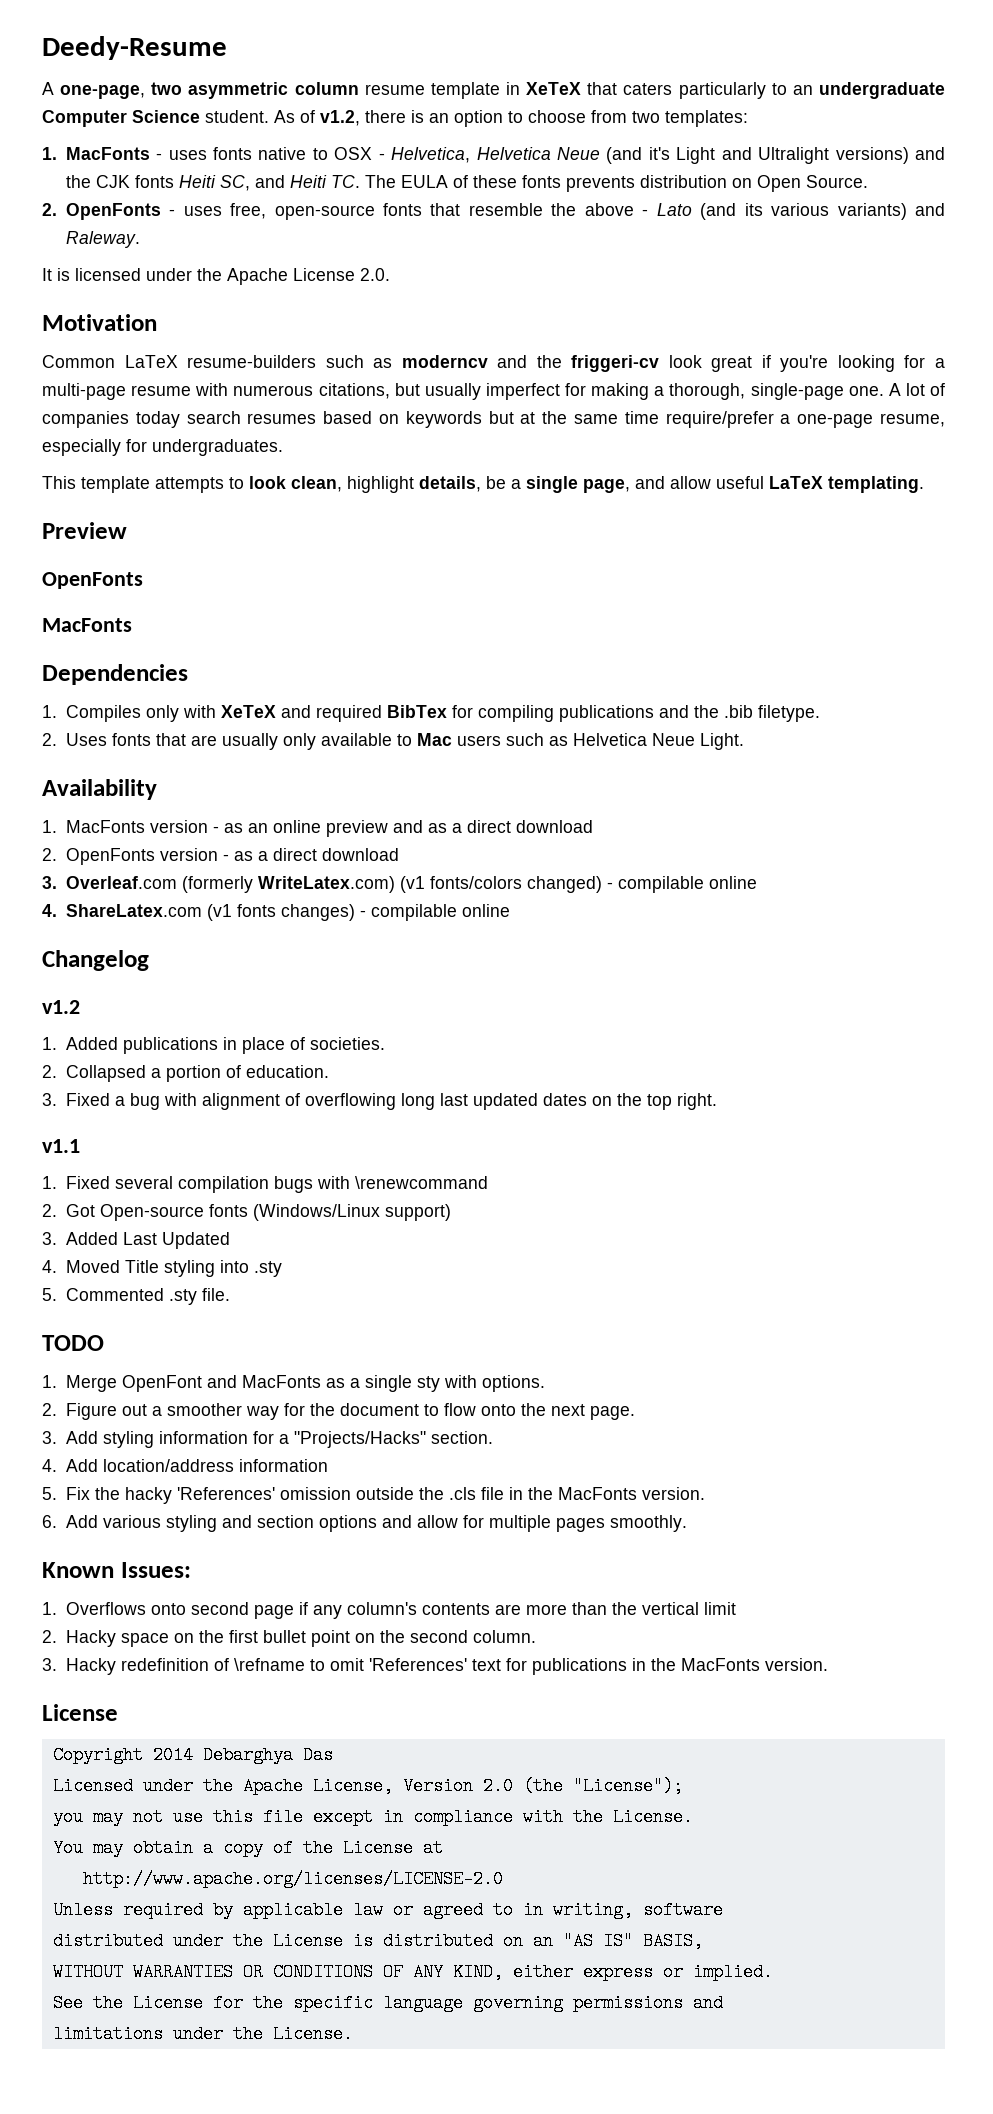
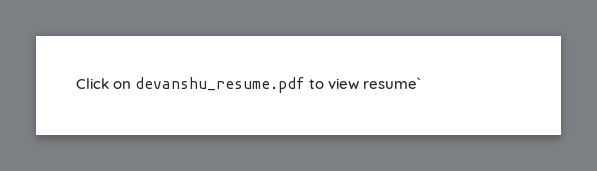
[42,36,227,60] [42,82,945,99] [42,110,748,127] [42,147,945,164] [65,175,868,192] [42,203,945,220] [65,231,140,248] [42,268,390,285] [42,314,157,331] [42,355,945,372] [42,383,945,400] [42,411,945,428] [42,439,283,456] [42,476,924,493] [42,522,127,539] [42,572,143,589] [42,618,132,632] [42,664,188,685] [42,705,820,722] [42,733,744,750] [42,779,157,800] [42,820,593,837] [42,848,399,865] [42,876,757,893] [42,904,510,921] [42,950,149,971] [42,1000,80,1014] [42,1037,385,1054] [42,1065,329,1082] [42,1093,717,1110] [42,1139,80,1153] [42,1176,488,1193] [42,1204,451,1221] [42,1232,230,1249] [42,1260,282,1277] [42,1288,230,1305] [42,1335,104,1351] [42,1375,545,1392] [42,1403,635,1420] [42,1431,493,1448] [42,1459,328,1472] [42,1487,705,1504] [42,1515,687,1532] [42,1562,191,1578] [42,1602,736,1619] [42,1630,536,1647] [42,1658,828,1675] [42,1704,118,1721] [52,1746,333,1764] [52,1777,683,1795] [52,1808,693,1826] [52,1839,443,1857] [82,1870,503,1888] [52,1901,723,1919] [52,1932,703,1950] [52,1963,773,1981] [52,1994,723,2012] [52,2025,353,2043] Deedy-Resume // A one-page, two asymmetric column resume template in XeTeX that caters particularly to an undergraduate Computer Science student. As of v1.2, there is an option to choose from two templates: // 1. MacFonts - uses fonts native to OSX - Helvetica, Helvetica Neue (and it's Light and Ultralight versions) and the CJK fonts Heiti SC, and Heiti TC. The EULA of these fonts prevents distribution on Open Source. // 2. OpenFonts - uses free, open-source fonts that resemble the above - Lato (and its various variants) and Raleway. // It is licensed under the Apache License 2.0. // Motivation // Common LaTeX resume-builders such as moderncv and the friggeri-cv look great if you're looking for a multi-page resume with numerous citations, but usually imperfect for making a thorough, single-page one. A lot of companies today search resumes based on keywords but at the same time require/prefer a one-page resume, especially for undergraduates. // This template attempts to look clean, highlight details, be a single page, and allow useful LaTeX templating. // Preview // OpenFonts // MacFonts // Dependencies // 1. Compiles only with XeTeX and required BibTex for compiling publications and the .bib filetype. // 2. Uses fonts that are usually only available to Mac users such as Helvetica Neue Light. // Availability // 1. MacFonts version - as an online preview and as a direct download // 2. OpenFonts version - as a direct download // 3. Overleaf.com (formerly WriteLatex.com) (v1 fonts/colors changed) - compilable online // 4. ShareLatex.com (v1 fonts changes) - compilable online // Changelog // v1.2 // 1. Added publications in place of societies. // 2. Collapsed a portion of education. // 3. Fixed a bug with alignment of overflowing long last updated dates on the top right. // v1.1 // 1. Fixed several compilation bugs with \renewcommand // 2. Got Open-source fonts (Windows/Linux support) // 3. Added Last Updated // 4. Moved Title styling into .sty // 5. Commented .sty file. // TODO // 1. Merge OpenFont and MacFonts as a single sty with options. // 2. Figure out a smoother way for the document to flow onto the next page. // 3. Add styling information for a "Projects/Hacks" section. // 4. Add location/address information // 5. Fix the hacky 'References' omission outside the .cls file in the MacFonts version. // 6. Add various styling and section options and allow for multiple pages smoothly. // Known Issues: // 1. Overflows onto second page if any column's contents are more than the vertical limit // 2. Hacky space on the first bullet point on the second column. // 3. Hacky redefinition of \refname to omit 'References' text for publications in the MacFonts version. // License // Copyright 2014 Debarghya Das // Licensed under the Apache License, Version 2.0 (the "License"); // you may not use this file except in compliance with the License. // You may obtain a copy of the License at // http://www.apache.org/licenses/LICENSE-2.0 // Unless required by applicable law or agreed to in writing, software // distributed under the License is distributed on an "AS IS" BASIS, // WITHOUT WARRANTIES OR CONDITIONS OF ANY KIND, either express or implied. // See the License for the specific language governing permissions and // limitations under the License. -> [76,77,422,93] Click on devanshu_resume.pdf to view resume`

